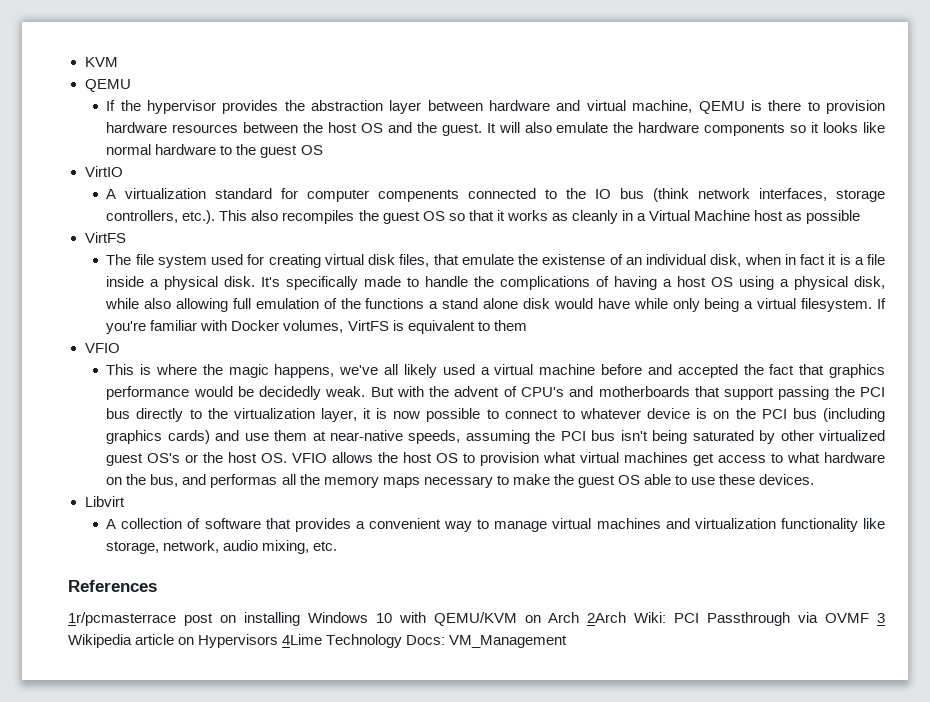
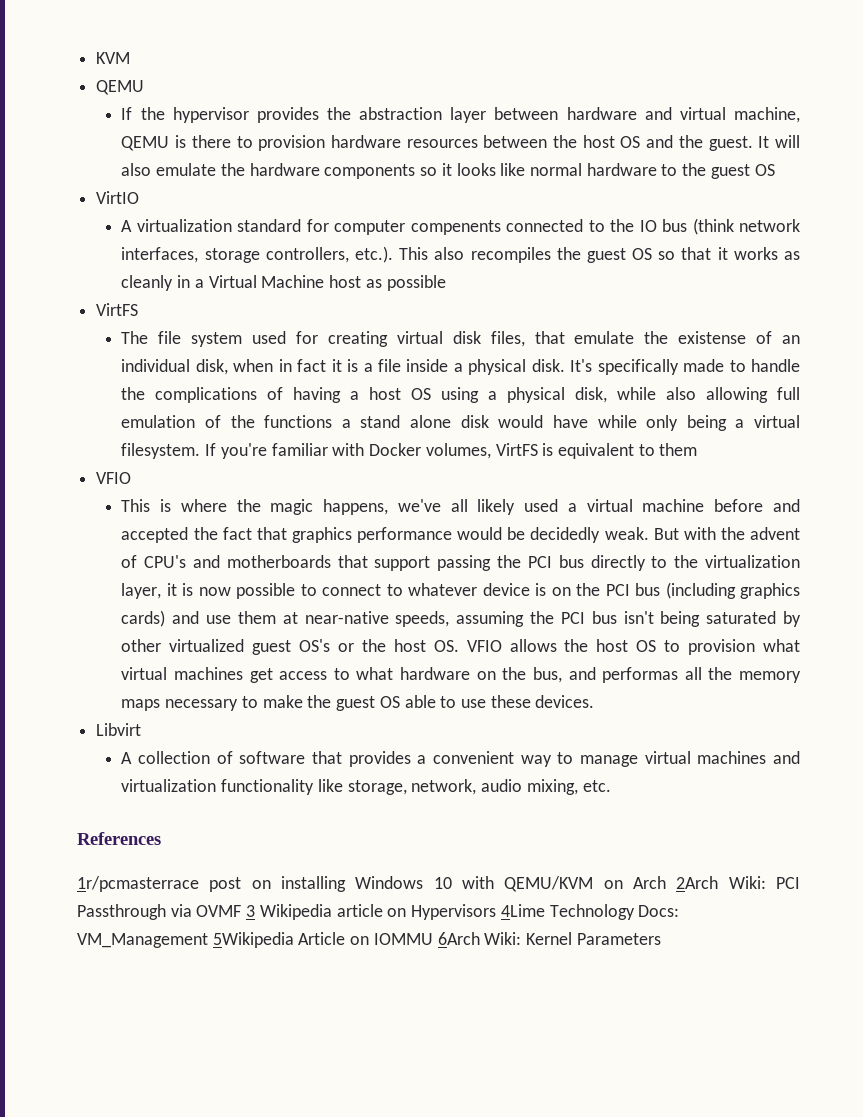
(568, 641) none -> [212,932,661,948] 5Wikipedia Article on IOMMU 6Arch Wiki: Kernel Parameters

